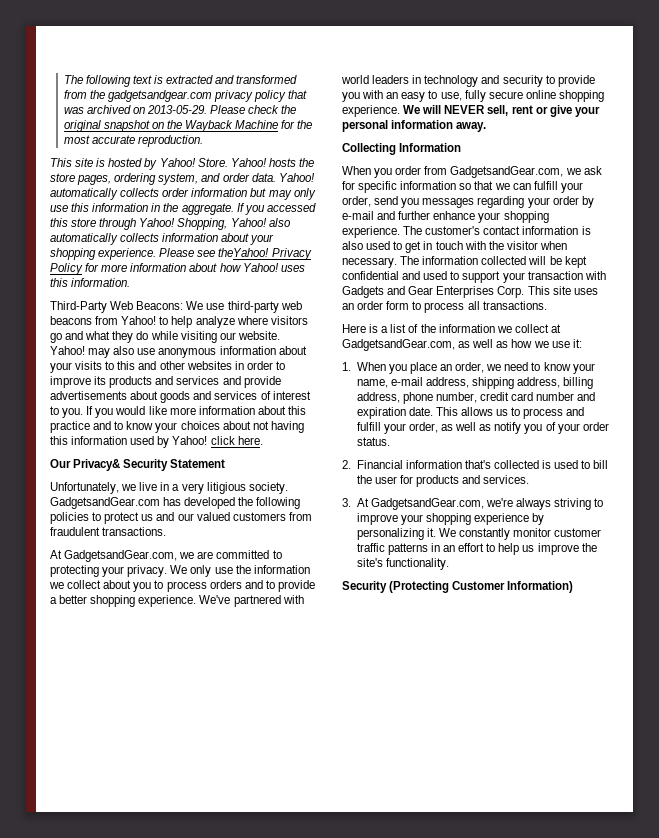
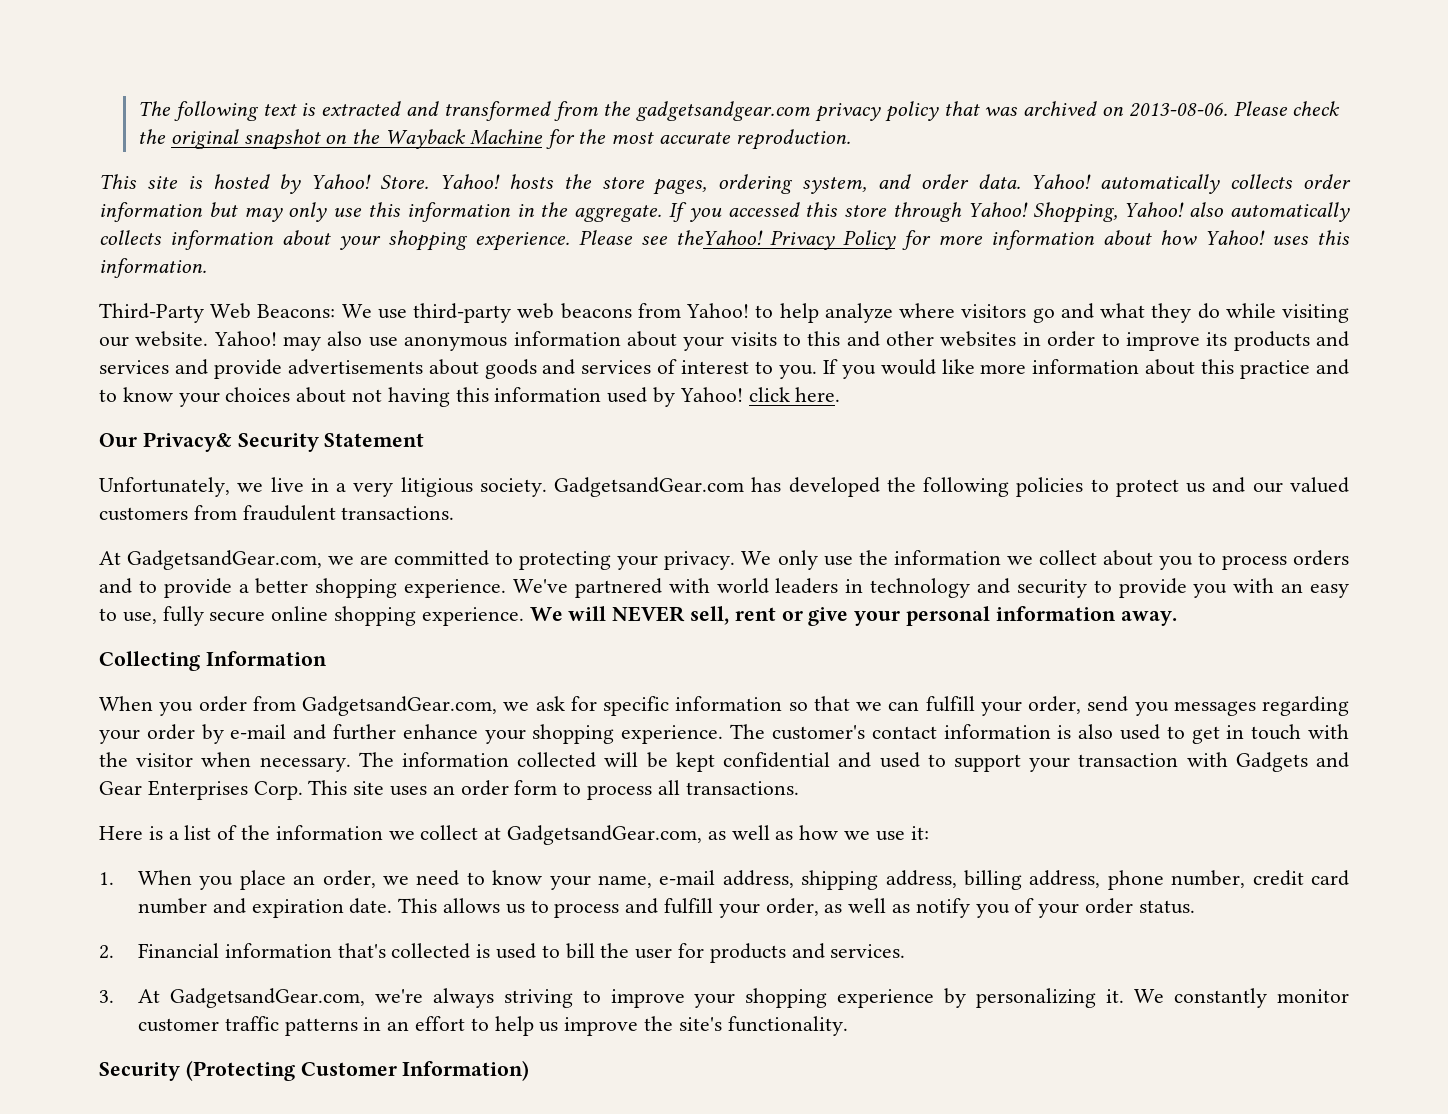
[147,105,208,114] 2013-05-29. -> [1128,102,1228,117] 2013-08-06.

